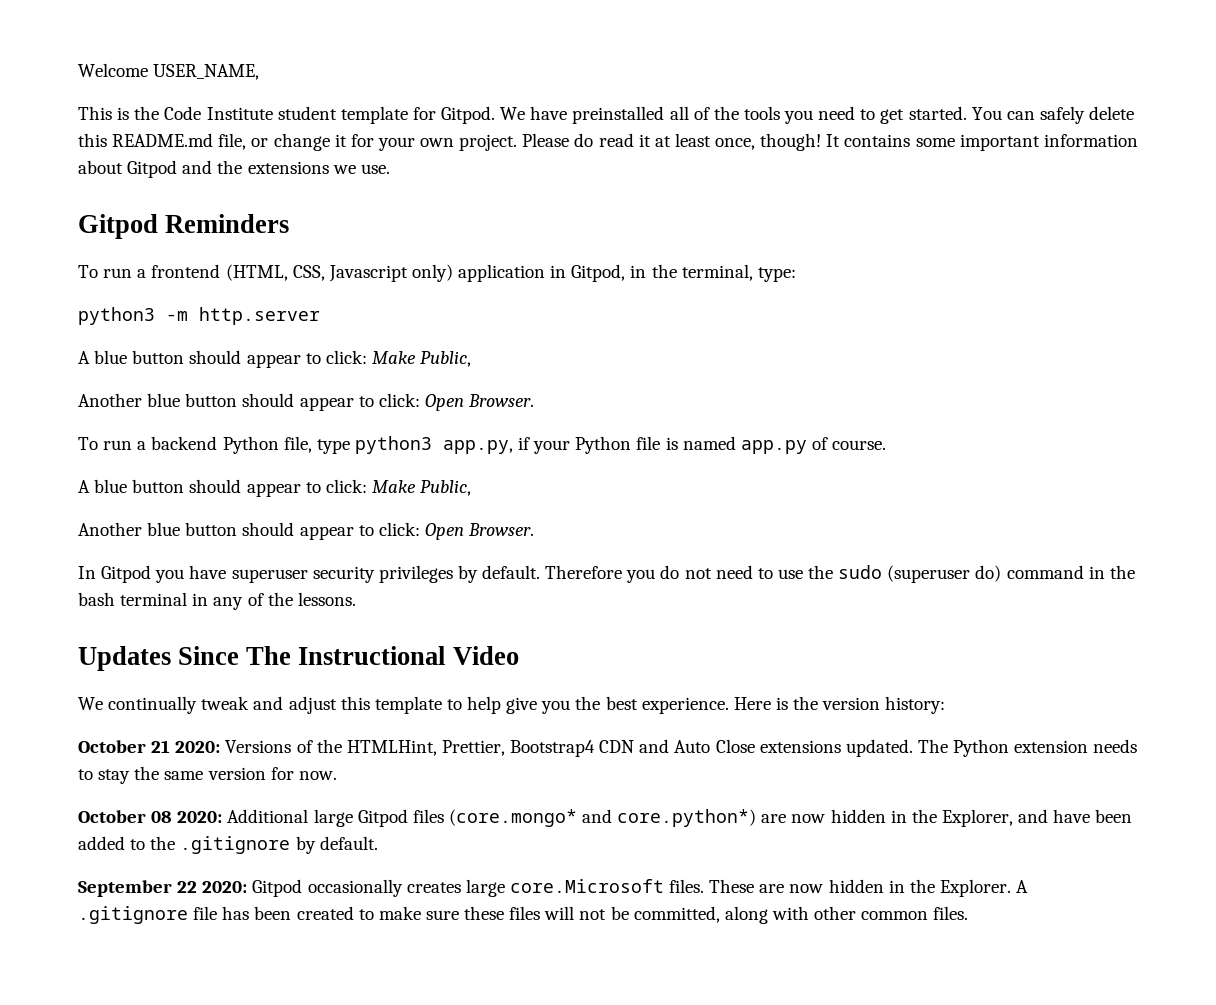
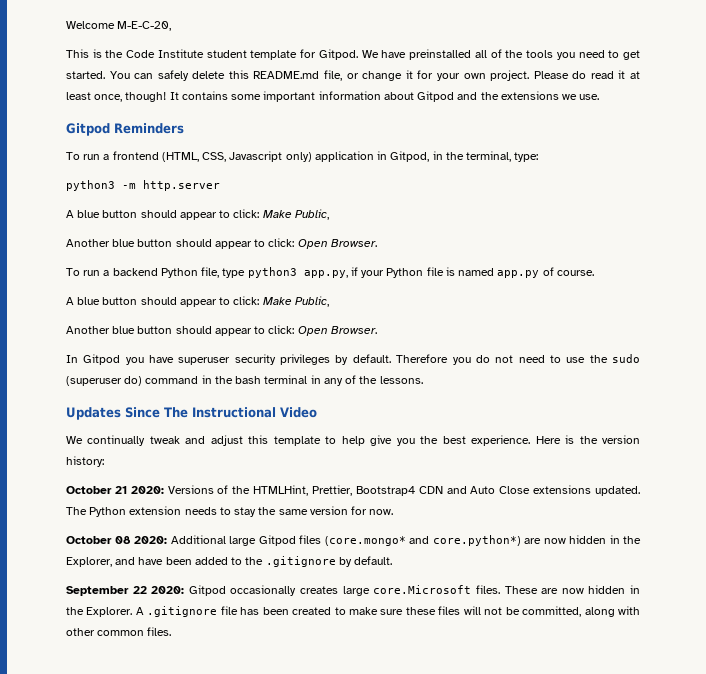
[153,64,260,80] USER_NAME, -> [117,21,172,31] M-E-C-20,

